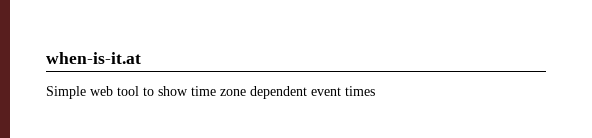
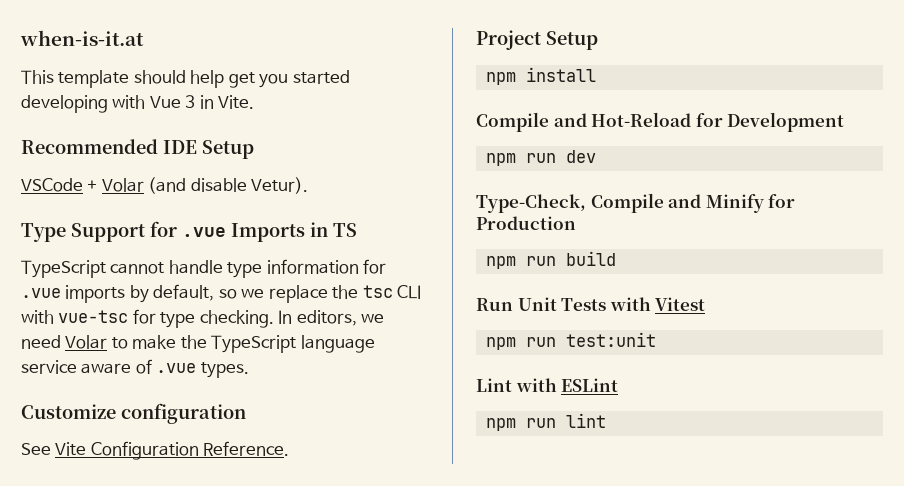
[46,86,375,99] Simple web tool to show time zone dependent event times -> [21,70,350,88] [21,95,255,113] [21,139,254,159] [21,177,309,194] [21,221,357,242] [21,259,387,278] [21,284,422,303] [21,309,385,328] [21,335,375,353] [21,359,249,378] [21,403,246,424] [21,441,290,460] [476,30,598,50] [485,67,596,85] [476,112,845,132] [485,150,596,166] [476,193,796,213] [476,216,576,230] [485,251,616,269] [476,297,706,311] [485,332,656,350] [476,378,619,392] [485,413,606,431] This template should help get you started developing with Vue 3 in Vite. // Recommended IDE Setup // VSCode + Volar (and disable Vetur). // Type Support for .vue Imports in TS // TypeScript cannot handle type information for .vue imports by default, so we replace the tsc CLI with vue-tsc for type checking. In editors, we need Volar to make the TypeScript language service aware of .vue types. // Customize configuration // See Vite Configuration Reference. // Project Setup // npm install // Compile and Hot-Reload for Development // npm run dev // Type-Check, Compile and Minify for Production // npm run build // Run Unit Tests with Vitest // npm run test:unit // Lint with ESLint // npm run lint

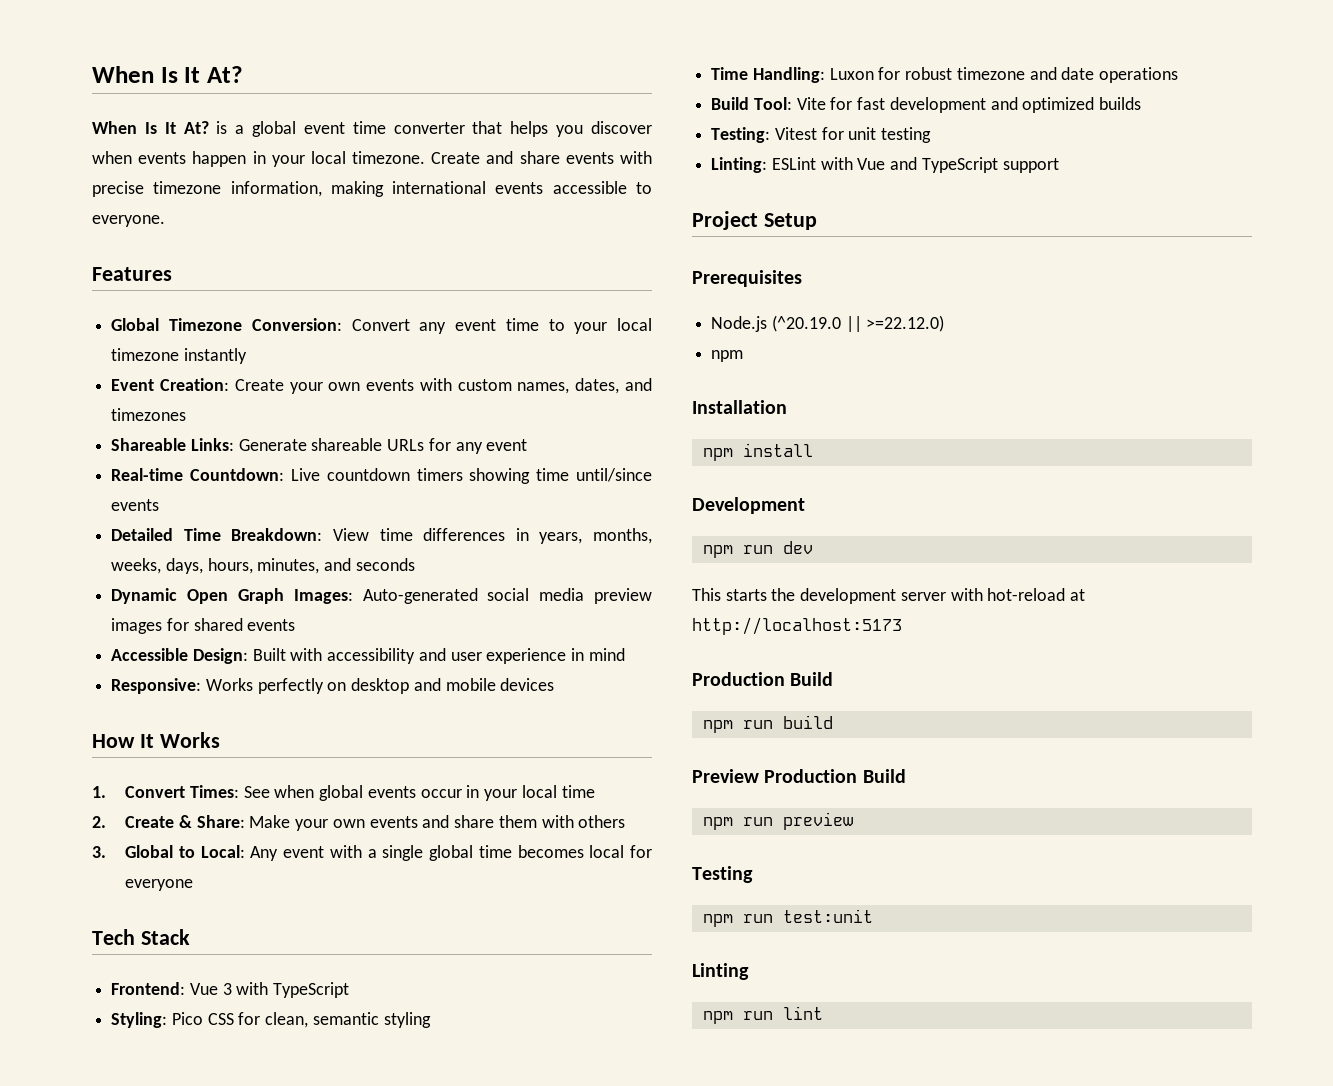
[20,30,144,46] [21,70,350,88] [21,95,255,113] [21,139,254,159] [21,177,309,194] [21,221,357,242] [21,259,387,278] [21,284,422,303] [21,309,385,328] [21,335,375,353] [21,359,249,378] [21,403,246,424] [21,441,290,460] [476,30,598,50] [485,67,596,85] [476,112,845,132] [485,150,596,166] [476,193,796,213] [476,216,576,230] when-is-it.at // This template should help get you started developing with Vue 3 in Vite. // Recommended IDE Setup // VSCode + Volar (and disable Vetur). // Type Support for .vue Imports in TS // TypeScript cannot handle type information for .vue imports by default, so we replace the tsc CLI with vue-tsc for type checking. In editors, we need Volar to make the TypeScript language service aware of .vue types. // Customize configuration // See Vite Configuration Reference. // Project Setup // npm install // Compile and Hot-Reload for Development // npm run dev // Type-Check, Compile and Minify for Production -> [92,66,243,83] [92,121,653,137] [92,151,652,167] [92,181,653,197] [92,215,165,227] [92,267,172,281] [111,318,652,334] [111,348,247,364] [111,378,652,394] [111,408,187,421] [111,438,528,454] [111,468,652,484] [111,499,160,511] [111,528,652,544] [111,558,415,574] [111,588,652,604] [111,618,296,634] [111,648,625,664] [111,678,555,694] [92,732,220,748] [92,785,595,801] [92,815,626,831] [92,845,652,861] [125,879,194,891] [92,929,190,945] [111,982,350,998] [111,1012,431,1028] [711,67,1179,83] [711,97,1142,113] [711,127,932,143] [711,157,1059,173] [692,211,817,230] [692,270,802,287] [711,315,945,332] [711,350,744,362] [692,400,787,414] [702,443,813,461] [692,497,805,514] [702,541,813,558] [692,588,1086,604] [692,617,902,635] [692,672,834,686] When Is It At? // When Is It At? is a global event time converter that helps you discover when events happen in your local timezone. Create and share events with precise timezone information, making international events accessible to everyone. // Features // Global Timezone Conversion: Convert any event time to your local timezone instantly // Event Creation: Create your own events with custom names, dates, and timezones // Shareable Links: Generate shareable URLs for any event // Real-time Countdown: Live countdown timers showing time until/since events // Detailed Time Breakdown: View time differences in years, months, weeks, days, hours, minutes, and seconds // Dynamic Open Graph Images: Auto-generated social media preview images for shared events // Accessible Design: Built with accessibility and user experience in mind // Responsive: Works perfectly on desktop and mobile devices // How It Works // 1. Convert Times: See when global events occur in your local time // 2. Create & Share: Make your own events and share them with others // 3. Global to Local: Any event with a single global time becomes local for everyone // Tech Stack // Frontend: Vue 3 with TypeScript // Styling: Pico CSS for clean, semantic styling // Time Handling: Luxon for robust timezone and date operations // Build Tool: Vite for fast development and optimized builds // Testing: Vitest for unit testing // Linting: ESLint with Vue and TypeScript support // Project Setup // Prerequisites // Node.js (^20.19.0 || >=22.12.0) // npm // Installation // npm install // Development // npm run dev // This starts the development server with hot-reload at http://localhost:5173 // Production Build
[476,297,706,311] Run Unit Tests with Vitest -> [692,769,906,783] [702,812,853,830] [692,866,753,883] Preview Production Build // npm run preview // Testing
[476,378,619,392] Lint with ESLint -> [692,963,749,980] Linting

